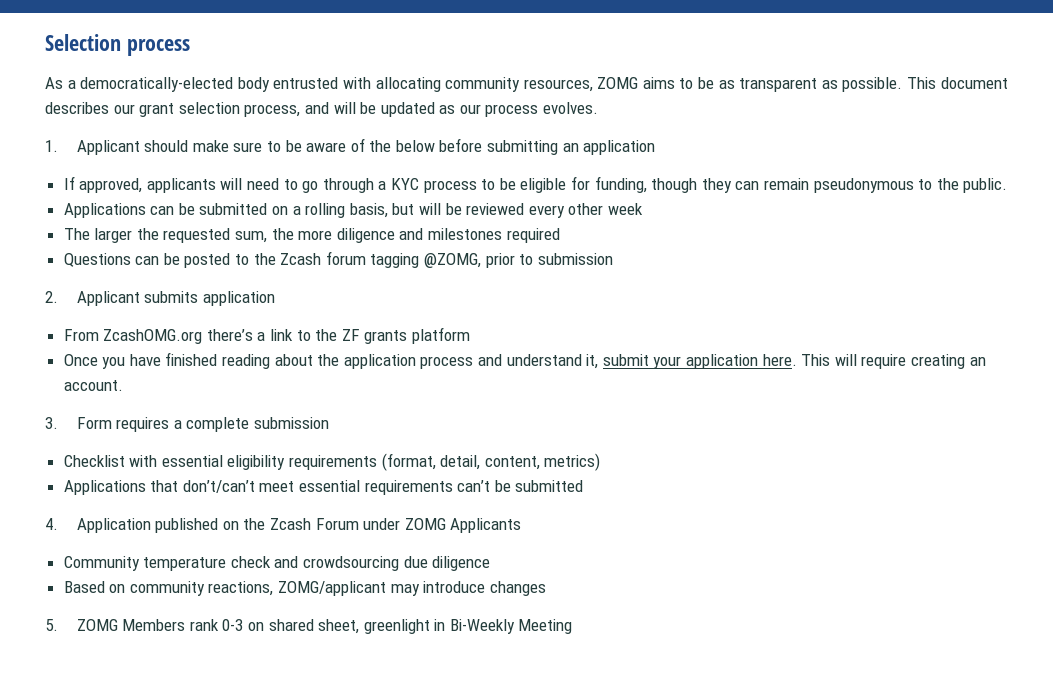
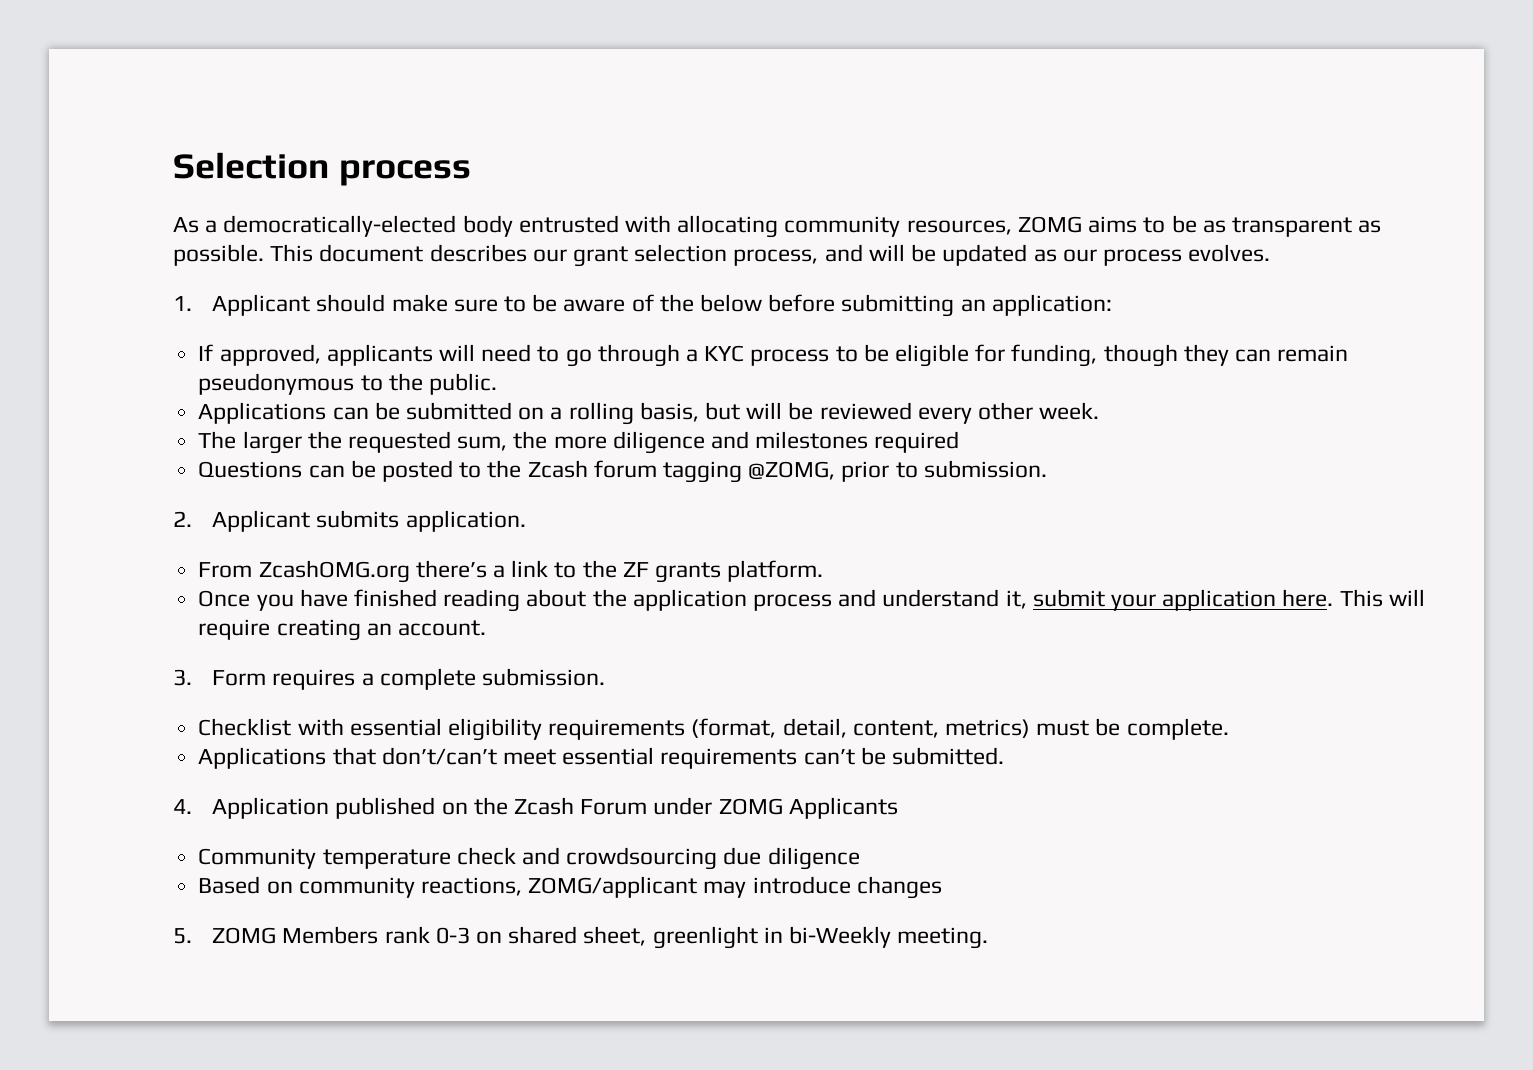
[583,140,656,155] application -> [991,294,1112,316] application:
[607,203,643,215] week -> [1039,402,1100,420] week.
[537,253,613,265] submission -> [923,460,1047,478] submission.
[202,291,275,306] application -> [405,510,526,532] application.
[412,327,471,344] platform -> [727,560,824,582] platform.
[253,417,329,429] submission -> [481,668,605,686] submission.
(601, 462) none -> [1036,718,1229,740] must be complete.
[515,480,584,492] submitted -> [891,747,1004,765] submitted.
[449,619,573,634] Bi-Weekly Meeting -> [788,926,989,949] bi-Weekly meeting.

